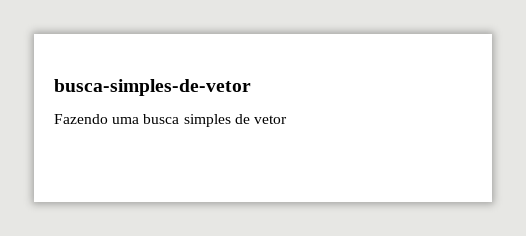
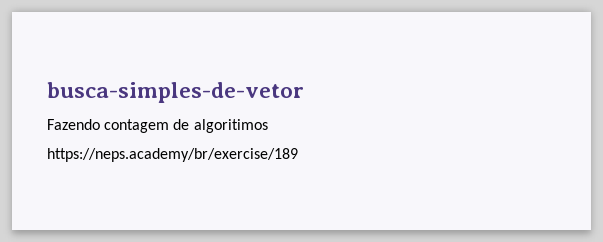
[112,114,287,127] uma busca simples de vetor -> [104,119,268,133] [47,148,298,162] contagem de algoritimos // https://neps.academy/br/exercise/189

